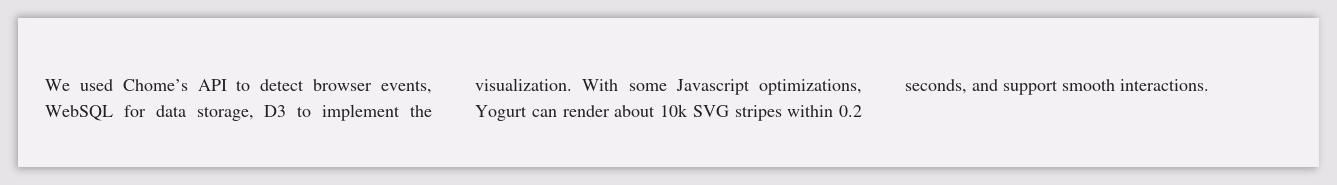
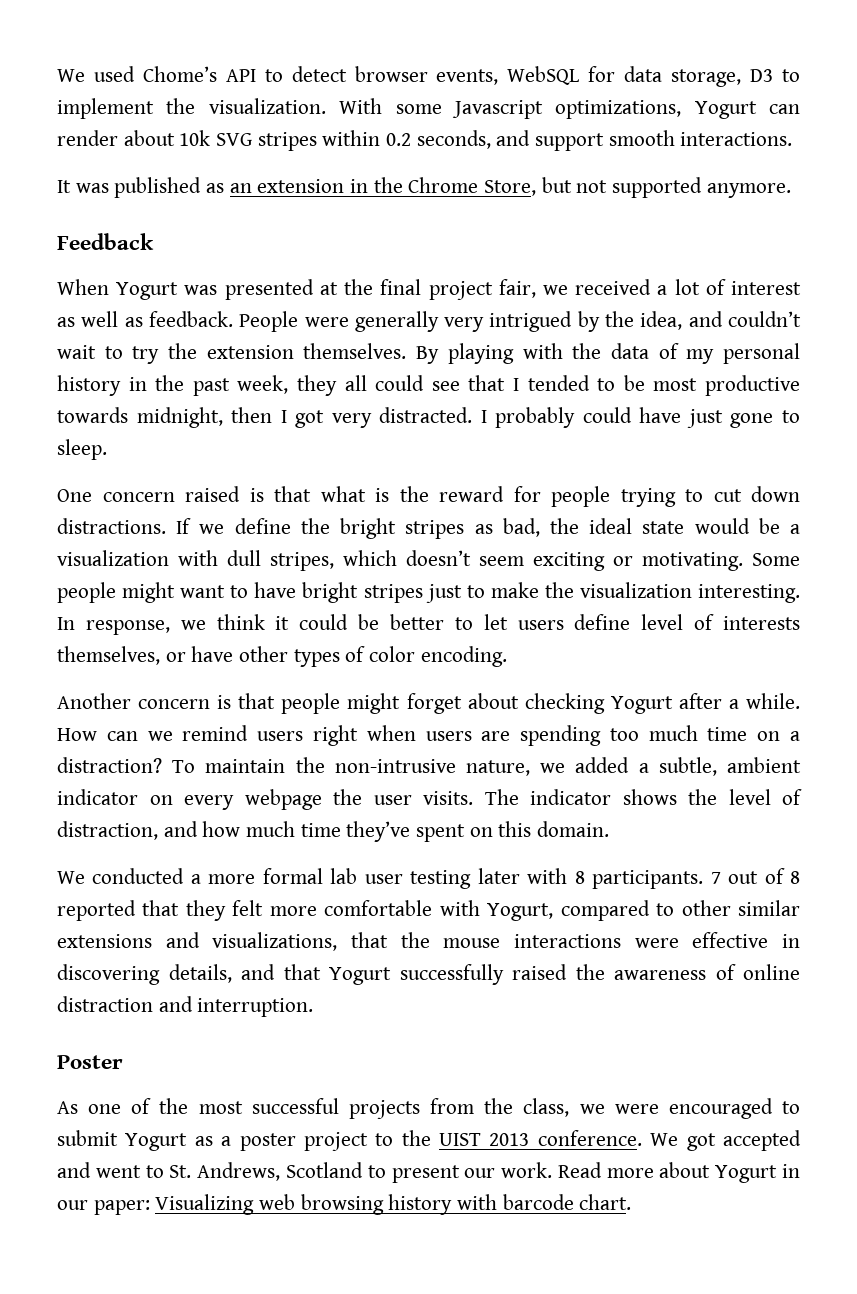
(1209, 85) none -> [57,177,791,198] [57,233,154,250] [57,279,801,300] [57,311,801,332] [57,343,801,364] [57,375,801,396] [57,407,801,428] [57,439,107,460] [57,486,800,507] [57,518,800,539] [57,550,800,571] [57,582,800,603] [57,614,800,635] [57,646,507,667] [57,693,801,714] [57,725,801,746] [57,757,802,776] [57,789,802,810] [57,821,610,842] [57,868,800,889] [57,900,801,921] [57,932,800,951] [57,964,800,985] [57,996,314,1017] [57,1055,123,1069] [57,1098,800,1119] [57,1130,801,1151] [57,1162,801,1183] [57,1194,632,1215] // It was published as an extension in the Chrome Store, but not supported anymore. // Feedback // When Yogurt was presented at the final project fair, we received a lot of interest as well as feedback. People were generally very intrigued by the idea, and couldn’t wait to try the extension themselves. By playing with the data of my personal history in the past week, they all could see that I tended to be most productive towards midnight, then I got very distracted. I probably could have just gone to sleep. // One concern raised is that what is the reward for people trying to cut down distractions. If we define the bright stripes as bad, the ideal state would be a visualization with dull stripes, which doesn’t seem exciting or motivating. Some people might want to have bright stripes just to make the visualization interesting. In response, we think it could be better to let users define level of interests themselves, or have other types of color encoding. // Another concern is that people might forget about checking Yogurt after a while. How can we remind users right when users are spending too much time on a distraction? To maintain the non-intrusive nature, we added a subtle, ambient indicator on every webpage the user visits. The indicator shows the level of distraction, and how much time they’ve spent on this domain. // We conducted a more formal lab user testing later with 8 participants. 7 out of 8 reported that they felt more comfortable with Yogurt, compared to other similar extensions and visualizations, that the mouse interactions were effective in discovering details, and that Yogurt successfully raised the awareness of online distraction and interruption. // Poster // As one of the most successful projects from the class, we were encouraged to submit Yogurt as a poster project to the UIST 2013 conference. We got accepted and went to St. Andrews, Scotland to present our work. Read more about Yogurt in our paper: Visualizing web browsing history with barcode chart.

